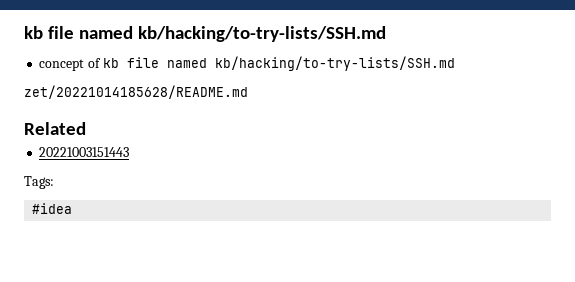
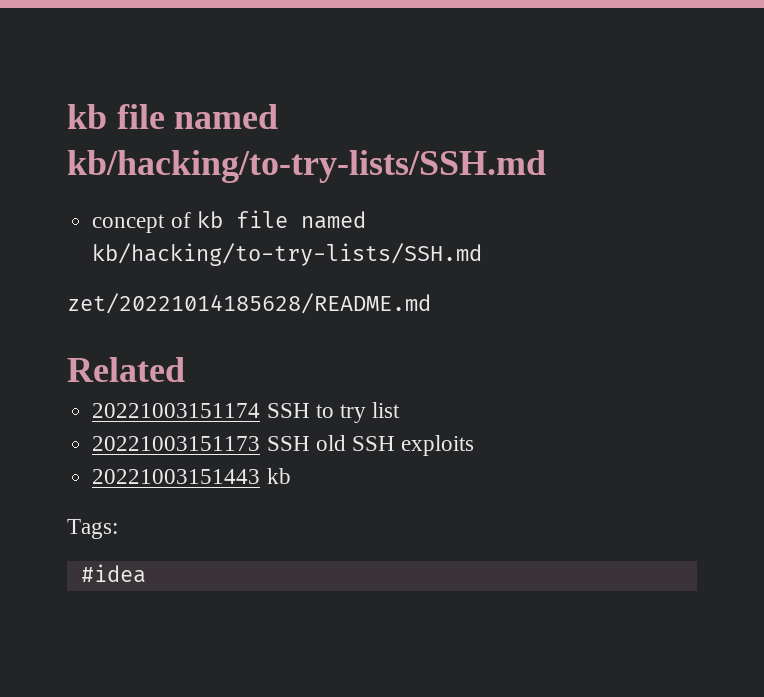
(86, 128) none -> [92,402,401,423] [92,435,475,456] // 20221003151174 SSH to try list // 20221003151173 SSH old SSH exploits
(130, 152) none -> [266,468,291,484] kb

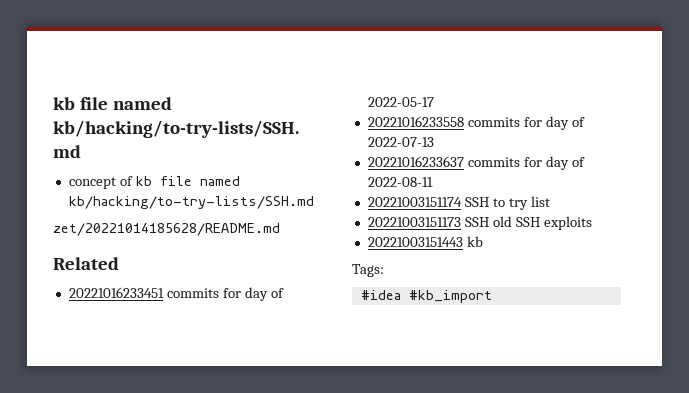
(185, 369) none -> [68,287,284,301] [367,97,434,107] [367,116,585,130] [367,137,434,147] [367,156,585,170] [367,177,433,187] // 20221016233451 commits for day of 2022-05-17 // 20221016233558 commits for day of 2022-07-13 // 20221016233637 commits for day of 2022-08-11
(146, 573) none -> [408,290,492,303] #kb_import

